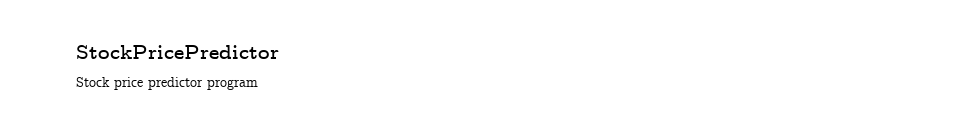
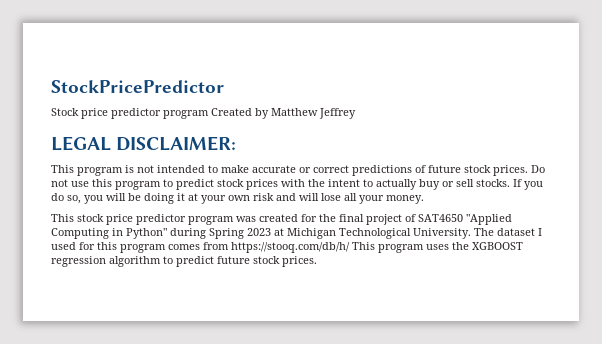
(258, 84) none -> [211,108,356,119] [51,136,237,151] [51,165,545,176] [51,179,543,190] [51,193,424,204] [51,214,512,225] [51,228,542,239] [51,242,523,253] [51,256,317,267] Created by Matthew Jeffrey // LEGAL DISCLAIMER: // This program is not intended to make accurate or correct predictions of future stock prices. Do not use this program to predict stock prices with the intent to actually buy or sell stocks. If you do so, you will be doing it at your own risk and will lose all your money. // This stock price predictor program was created for the final project of SAT4650 "Applied Computing in Python" during Spring 2023 at Michigan Technological University. The dataset I used for this program comes from https://stooq.com/db/h/ This program uses the XGBOOST regression algorithm to predict future stock prices.

